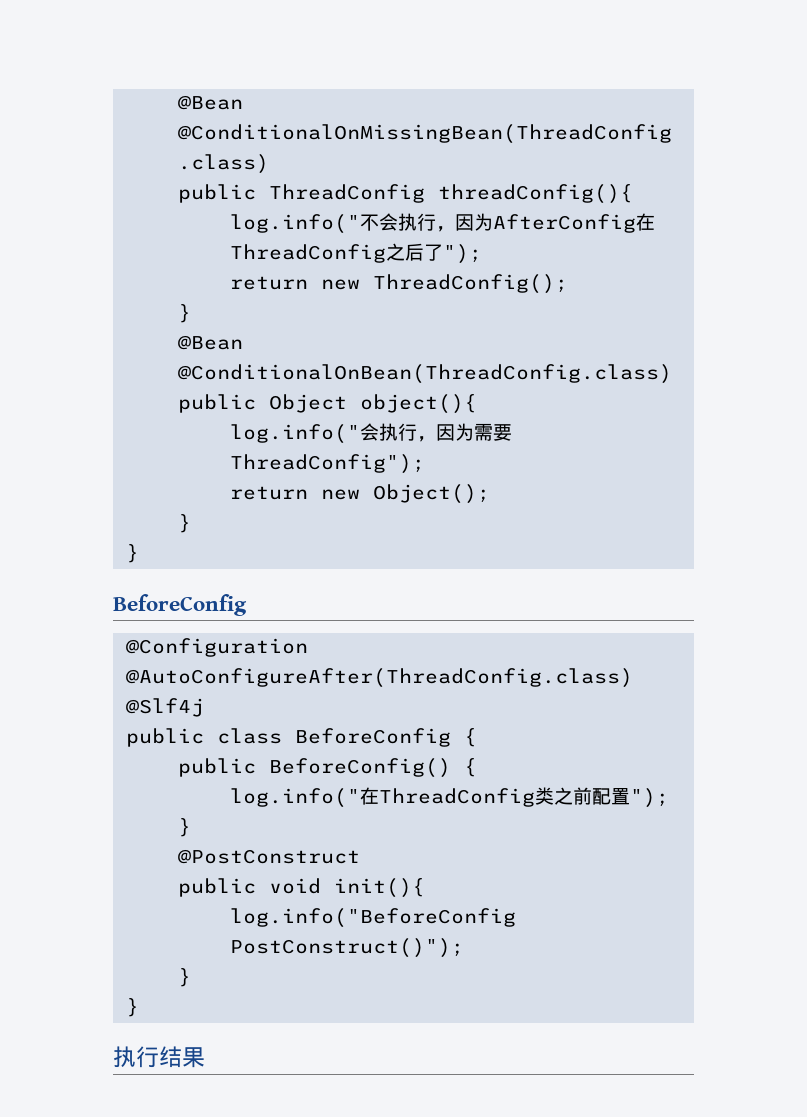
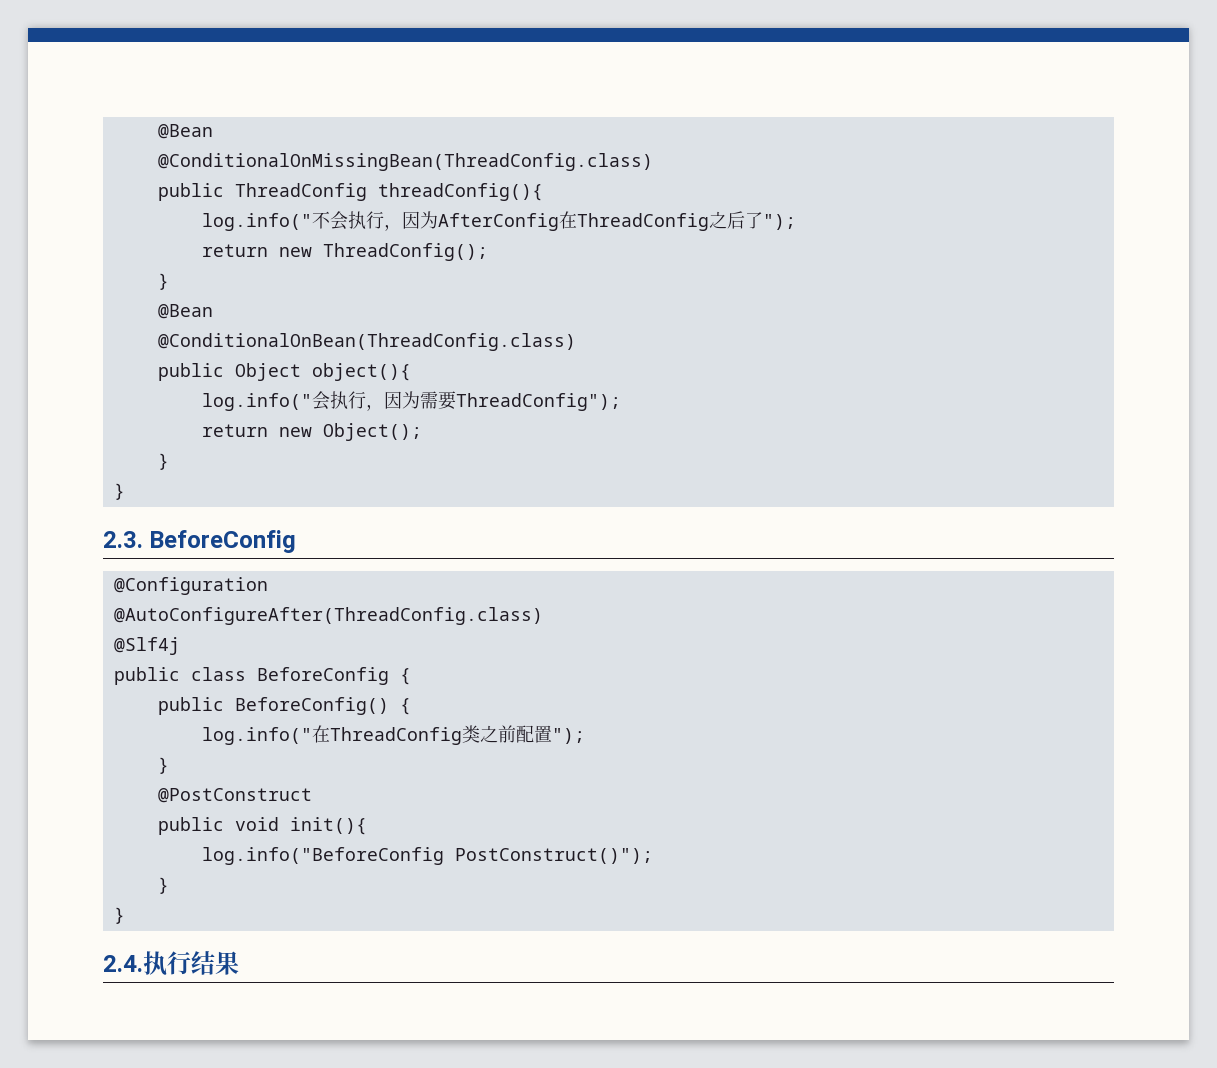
(139, 553) none -> [103,531,143,548] 2.3.
(139, 1007) none -> [103,955,143,972] 2.4.

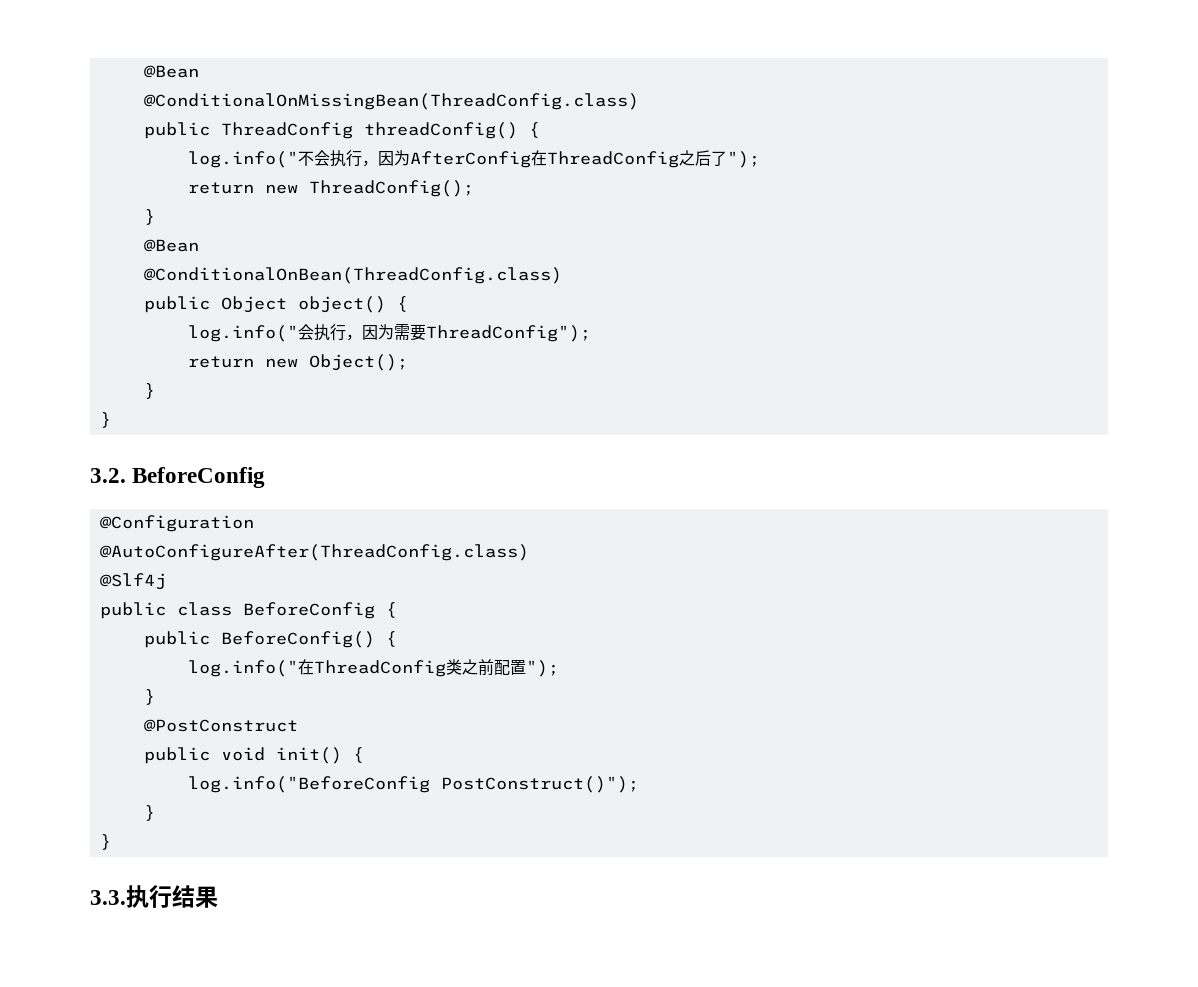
[377,183,543,201] threadConfig(){ -> [364,122,541,139] threadConfig() {
[311,363,411,381] object(){ -> [298,296,409,313] object() {
[103,531,143,548] 2.3. -> [90,468,126,483] 3.2.
[289,817,367,835] init(){ -> [276,747,365,764] init() {
[103,955,143,972] 2.4. -> [90,890,126,905] 3.3.

